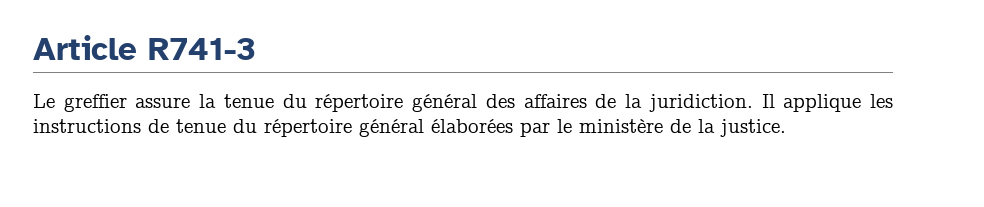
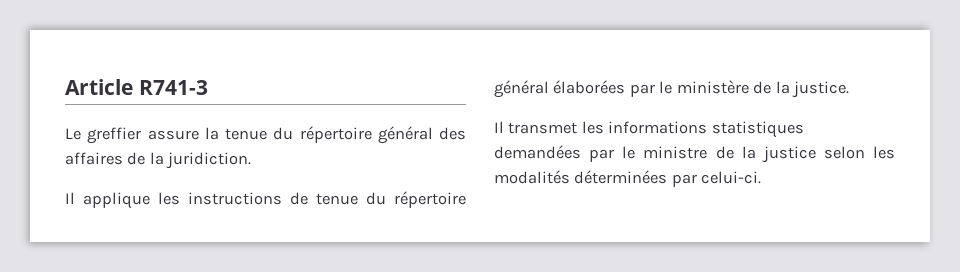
(753, 103) none -> (252, 160) //
(786, 128) none -> [494,121,804,138] [494,145,895,163] [494,170,762,187] // Il transmet les informations statistiques demandées par le ministre de la justice selon les modalités déterminées par celui-ci.

